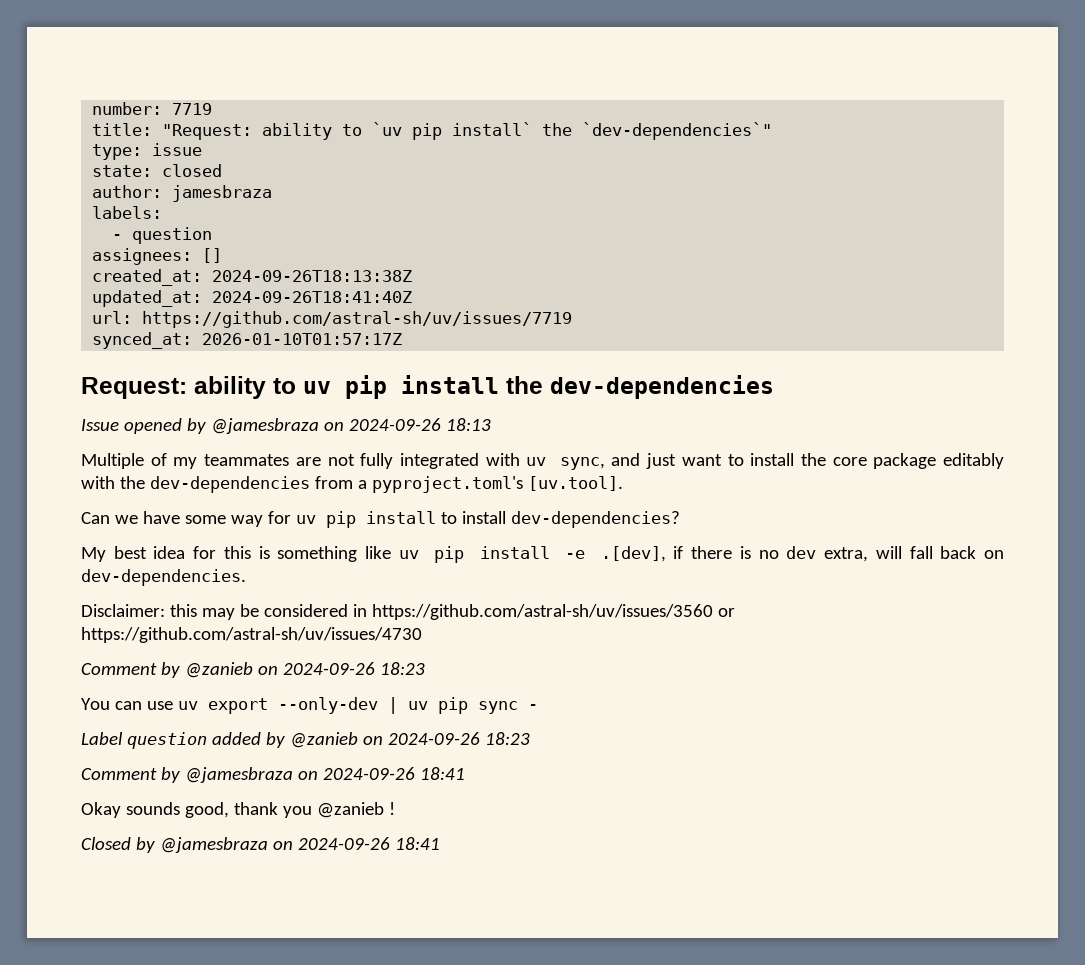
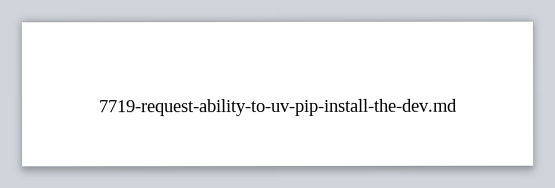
[92,102,213,115] [92,122,773,140] [92,143,203,160] [92,164,223,177] [92,185,273,202] [92,206,163,219] [112,227,213,244] [92,248,223,265] [92,269,413,286] [92,290,413,307] [92,311,573,328] [92,332,403,349] [81,375,774,399] [81,418,491,434] [81,453,1005,470] [81,476,623,493] [81,511,680,528] [81,546,1004,563] [81,569,246,586] [81,604,735,620] [81,627,422,643] [81,662,425,678] [81,697,538,714] [81,732,530,749] [81,767,465,783] [81,802,395,818] [81,837,440,853] number: 7719 // title: "Request: ability to `uv pip install` the `dev-dependencies`" // type: issue // state: closed // author: jamesbraza // labels: // - question // assignees: [] // created_at: 2024-09-26T18:13:38Z // updated_at: 2024-09-26T18:41:40Z // url: https://github.com/astral-sh/uv/issues/7719 // synced_at: 2026-01-10T01:57:17Z // Request: ability to uv pip install the dev-dependencies // Issue opened by @jamesbraza on 2024-09-26 18:13 // Multiple of my teammates are not fully integrated with uv sync, and just want to install the core package editably with the dev-dependencies from a pyproject.toml's [uv.tool]. // Can we have some way for uv pip install to install dev-dependencies? // My best idea for this is something like uv pip install -e .[dev], if there is no dev extra, will fall back on dev-dependencies. // Disclaimer: this may be considered in https://github.com/astral-sh/uv/issues/3560 or https://github.com/astral-sh/uv/issues/4730 // Comment by @zanieb on 2024-09-26 18:23 // You can use uv export --only-dev | uv pip sync - // Label question added by @zanieb on 2024-09-26 18:23 // Comment by @jamesbraza on 2024-09-26 18:41 // Okay sounds good, thank you @zanieb ! // Closed by @jamesbraza on 2024-09-26 18:41 -> [99,98,458,117] 7719-request-ability-to-uv-pip-install-the-dev.md

